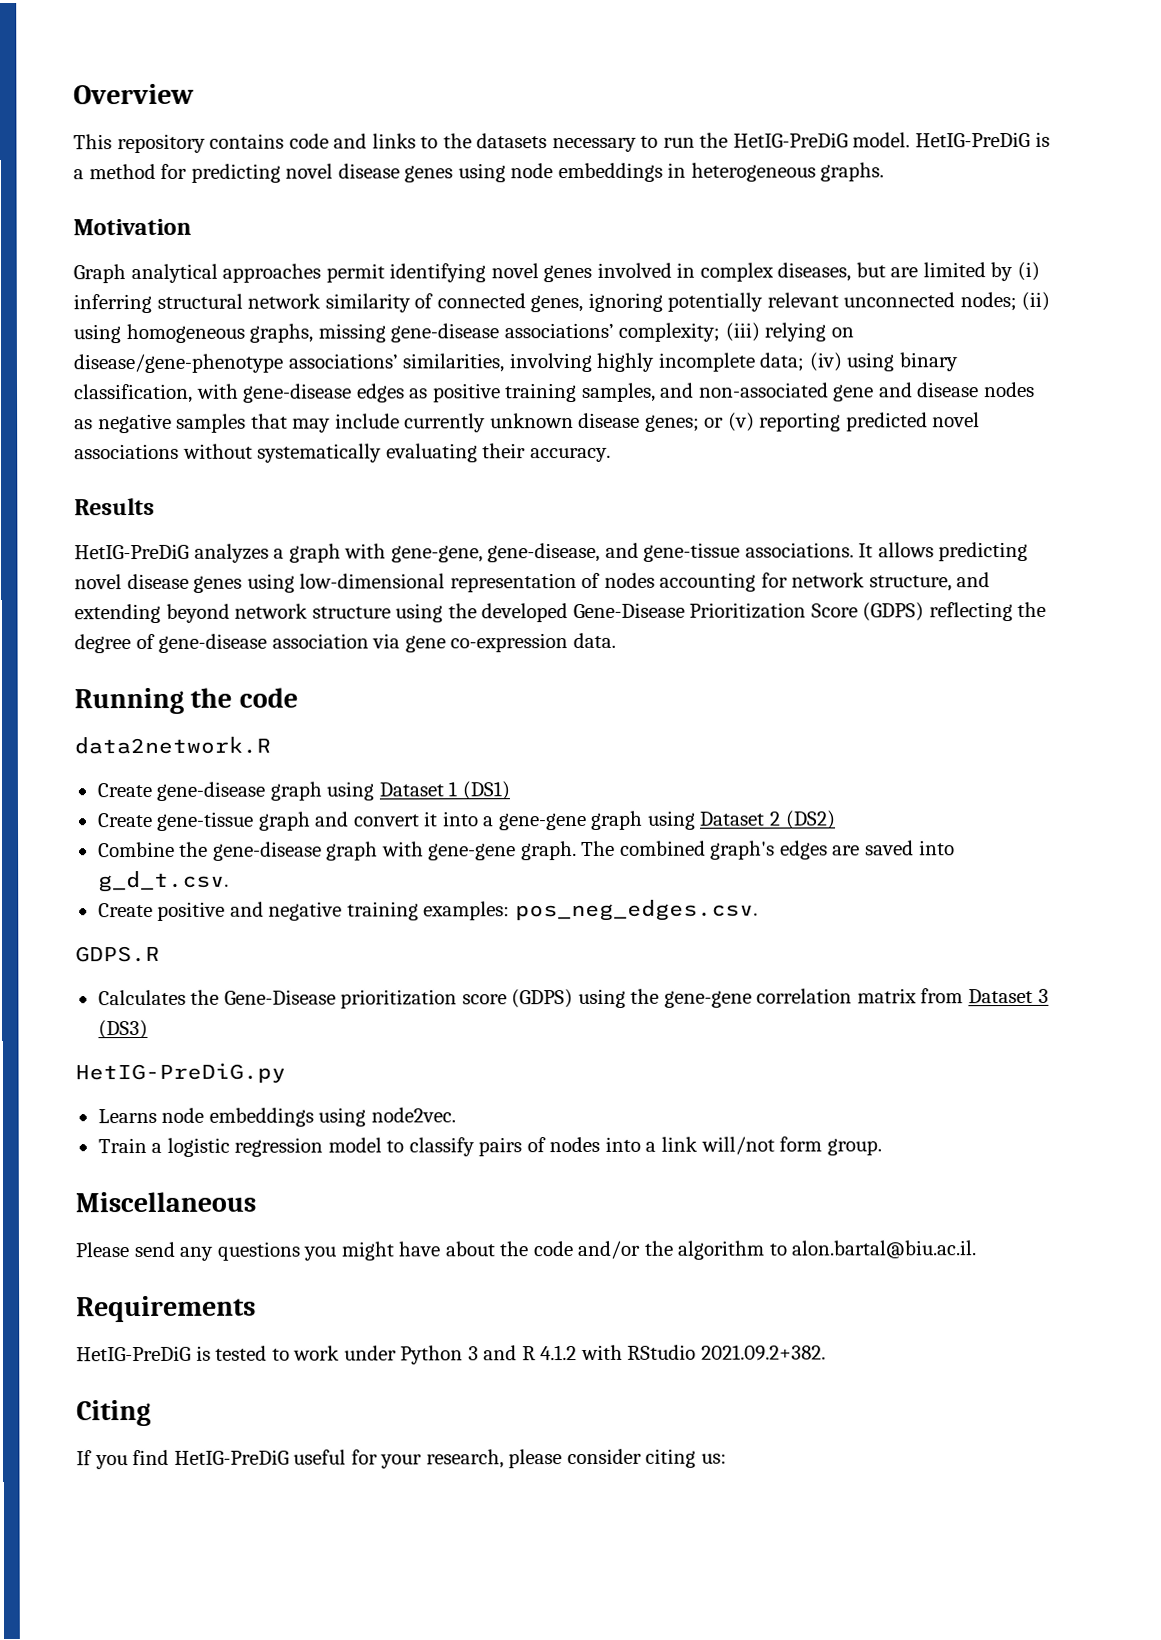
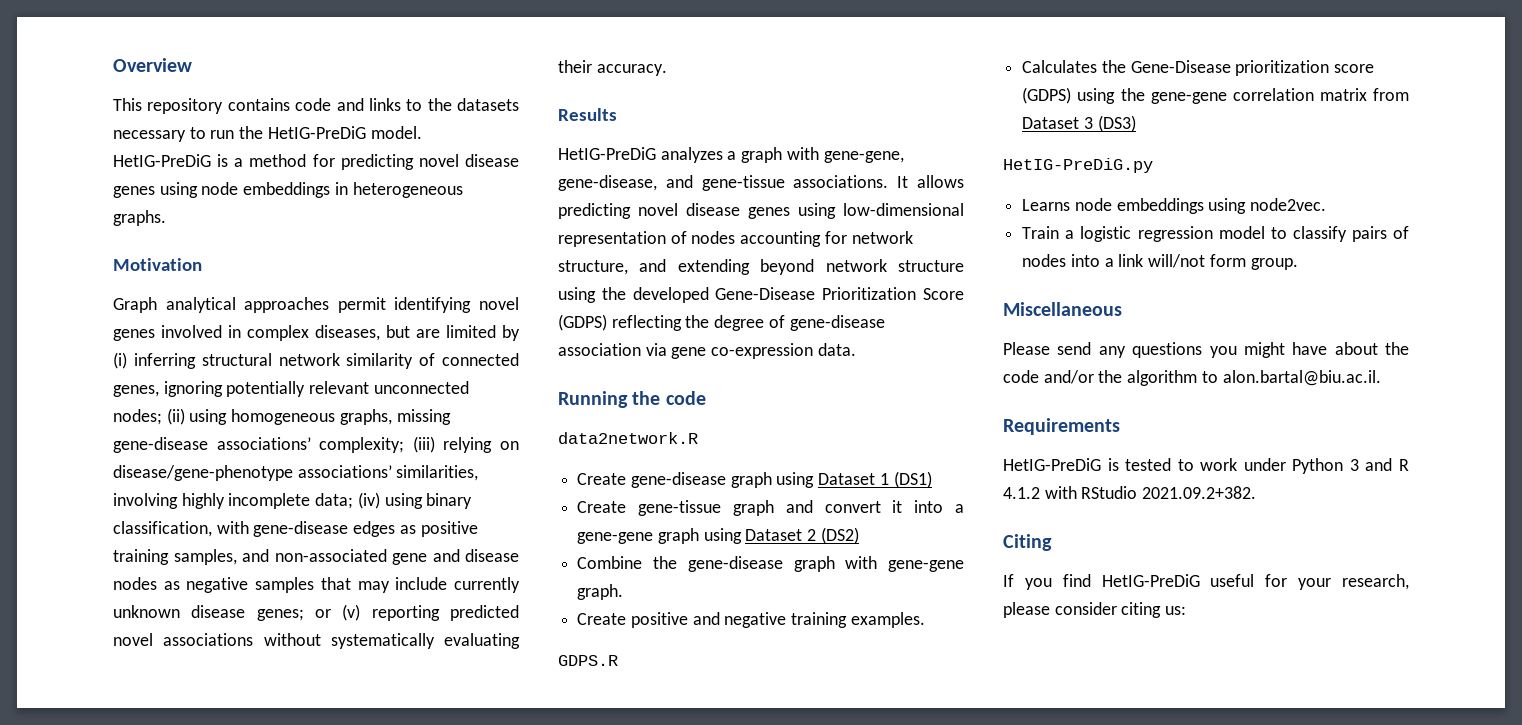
[581,840,955,860] [97,870,229,893] The combined graph's edges are saved into g_d_t.csv. -> (624, 592) none
[423,899,758,922] examples: pos_neg_edges.csv. -> [850,612,925,628] examples.

